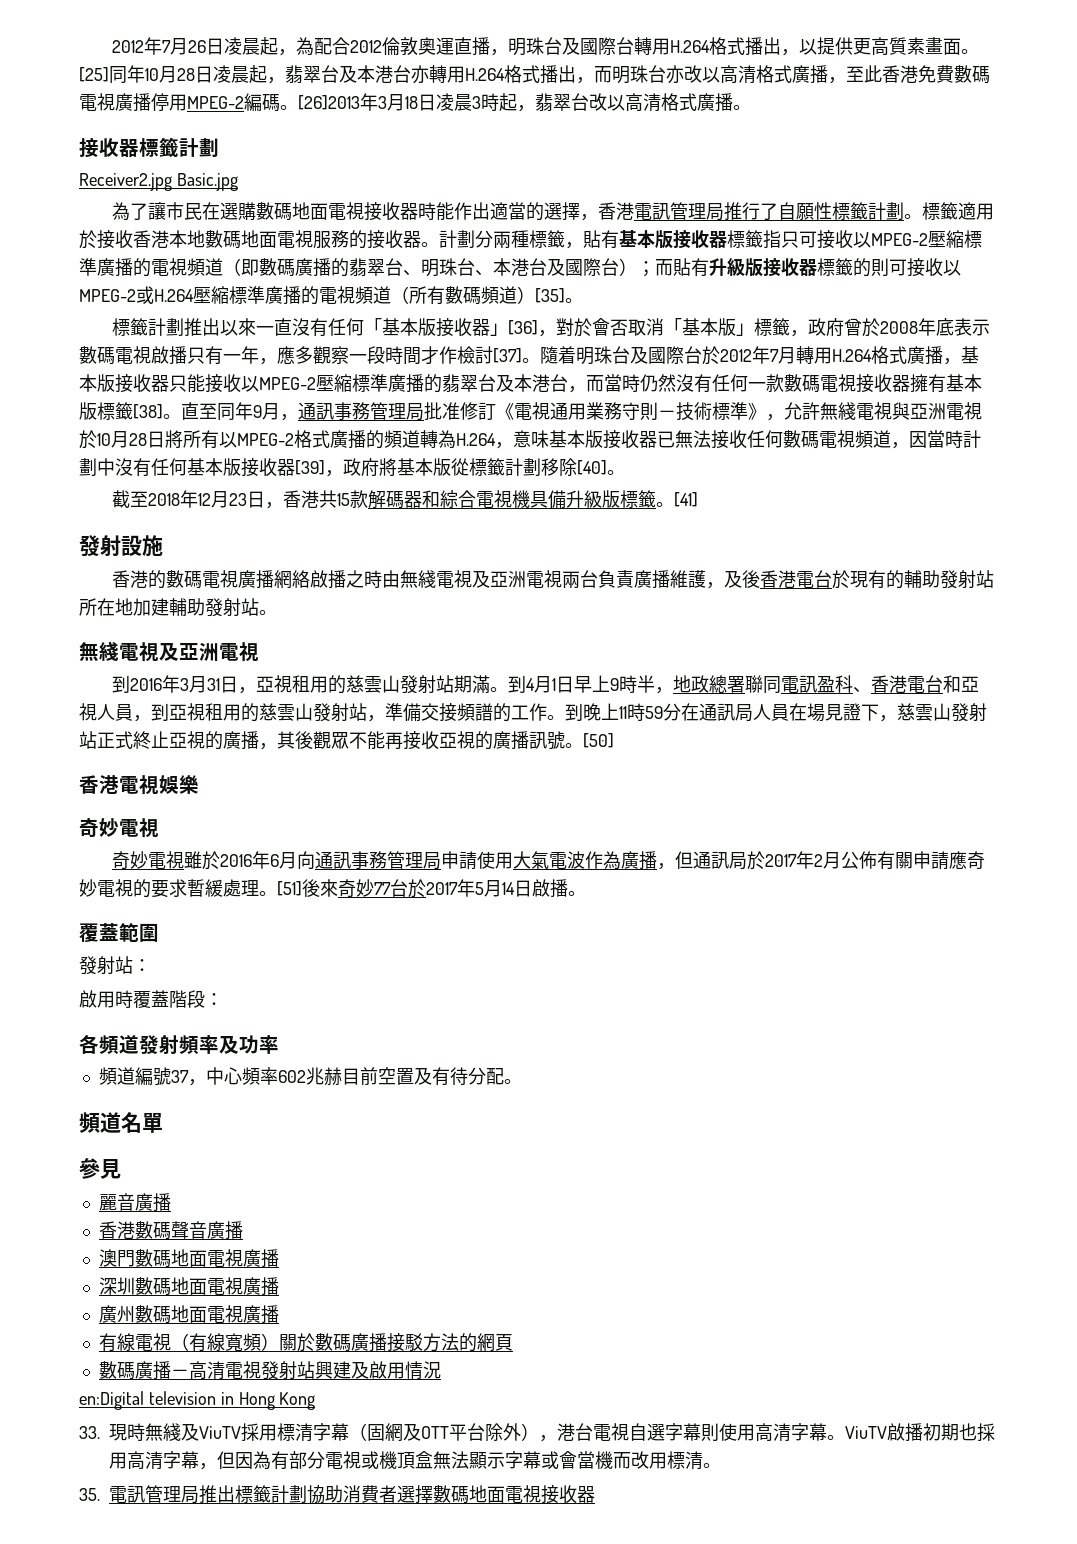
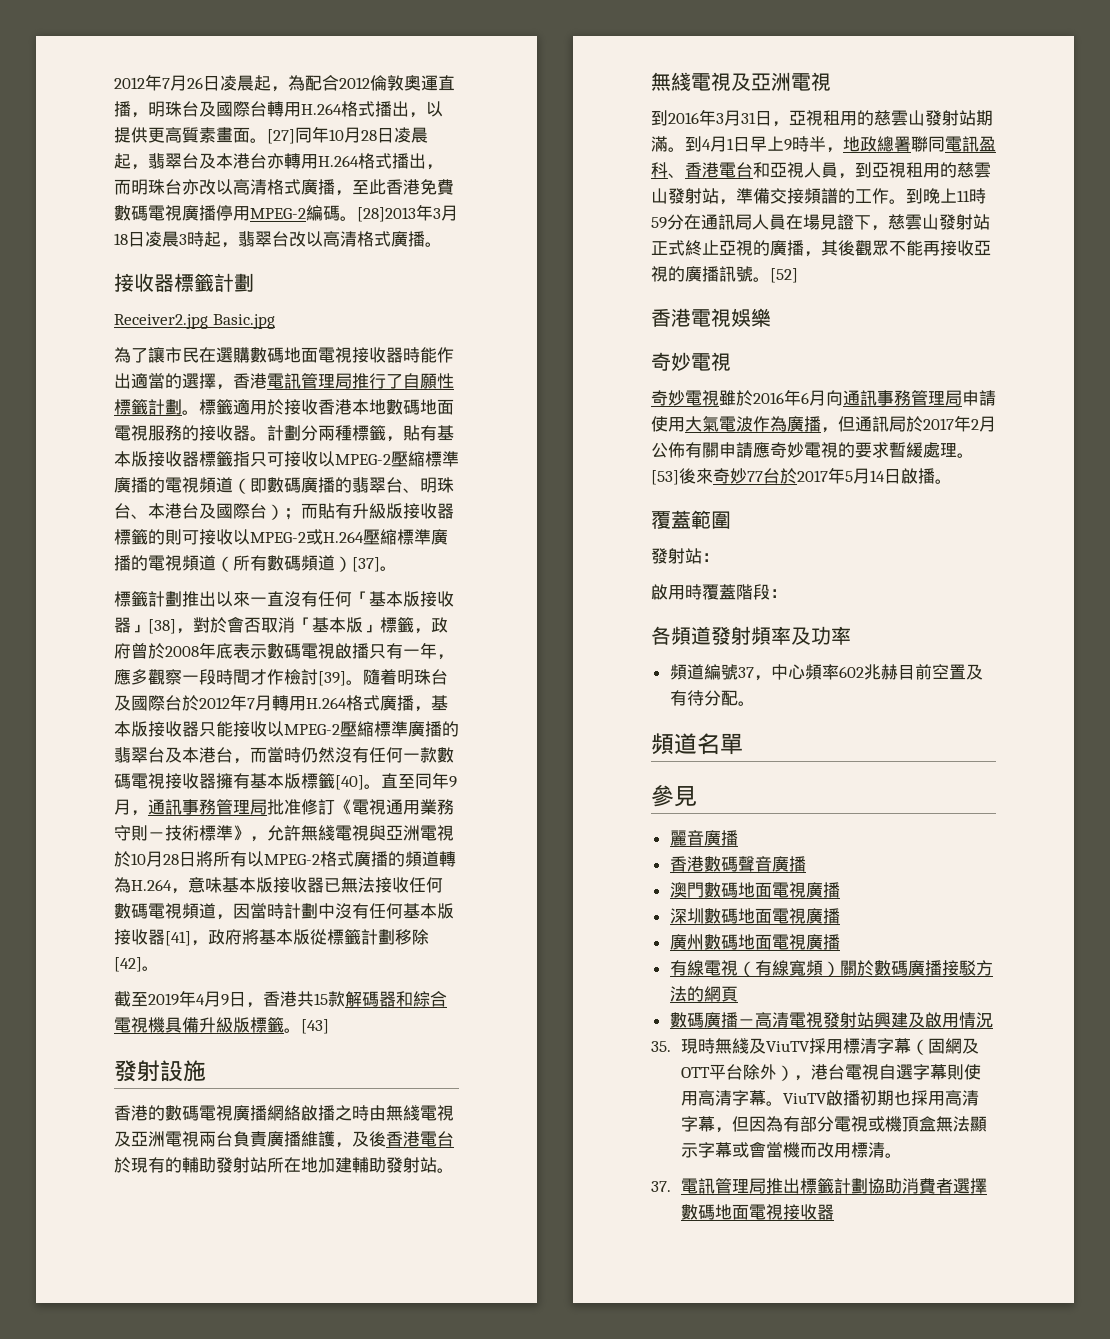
[79,67,109,82] [25] -> [267,129,295,144] [27]
[298,95,360,110] [26]2013 -> [357,207,416,222] [28]2013
[535,288,565,303] [35] -> [352,557,380,572] [37]
[507,320,538,335] [36] -> [148,619,176,634] [38]
[493,348,522,363] [37] -> [318,671,346,686] [39]
[133,404,163,419] [38] -> [335,775,364,790] [40]
[295,460,325,475] [39] -> [165,931,191,946] [41]
[577,460,607,475] [40] -> [114,957,142,972] [42]
[147,490,247,508] 2018年12月23 -> [148,990,229,1007] 2019年4月9
[673,492,698,507] [41] -> [301,1019,329,1034] [43]
[583,733,614,748] [50] -> [770,268,798,283] [52]
[277,881,302,896] [51] -> [651,470,679,485] [53]
[79,1391,316,1410] [79,1426,100,1439] en:Digital television in Hong Kong // 33. -> [651,1041,671,1052] 35.
[79,1488,100,1501] 35. -> [651,1181,671,1192] 37.

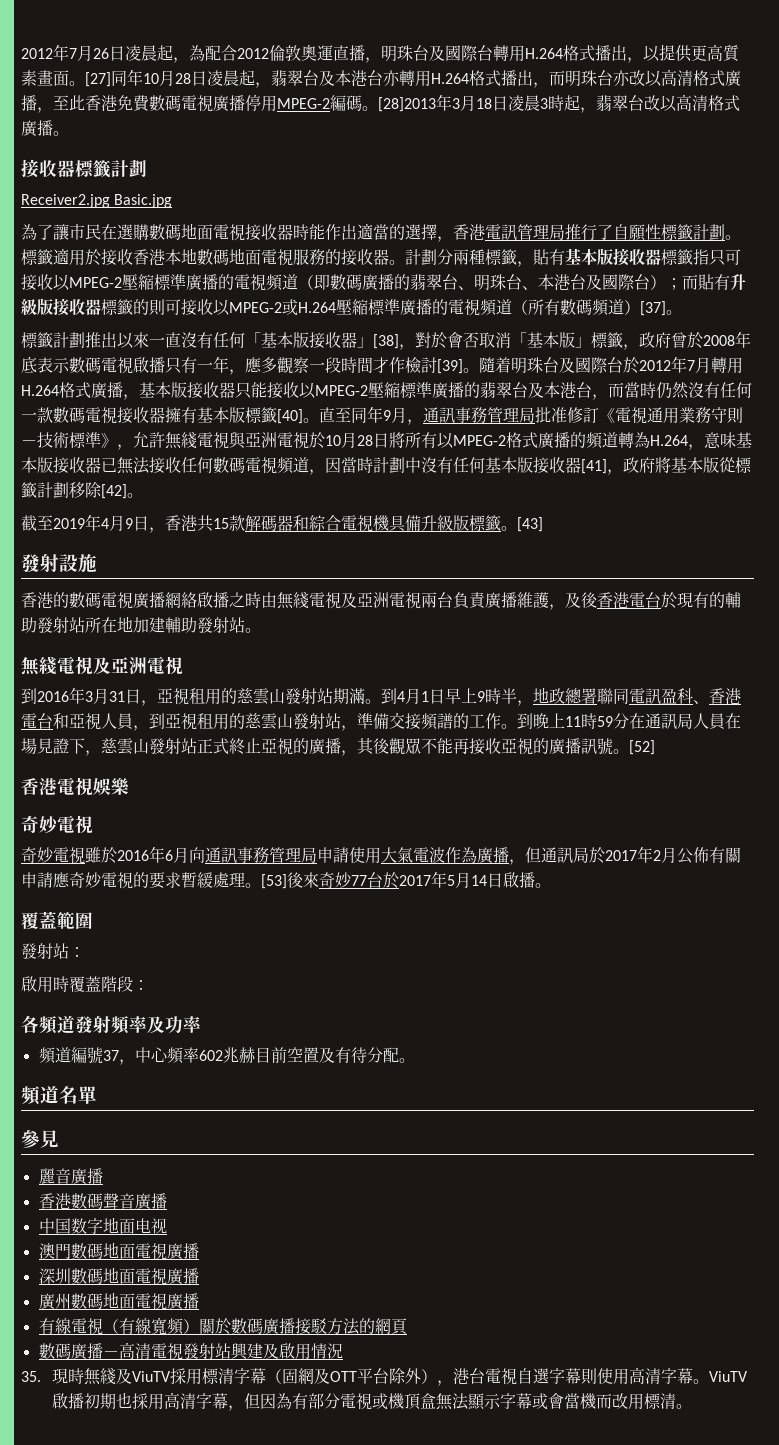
(806, 864) none -> [38,1217,167,1234] // 中国数字地面电视
[651,1178,988,1194] [681,1204,835,1220] // 37.電訊管理局推出標籤計劃協助消費者選擇數碼地面電視接收器 -> (692, 1406) none

